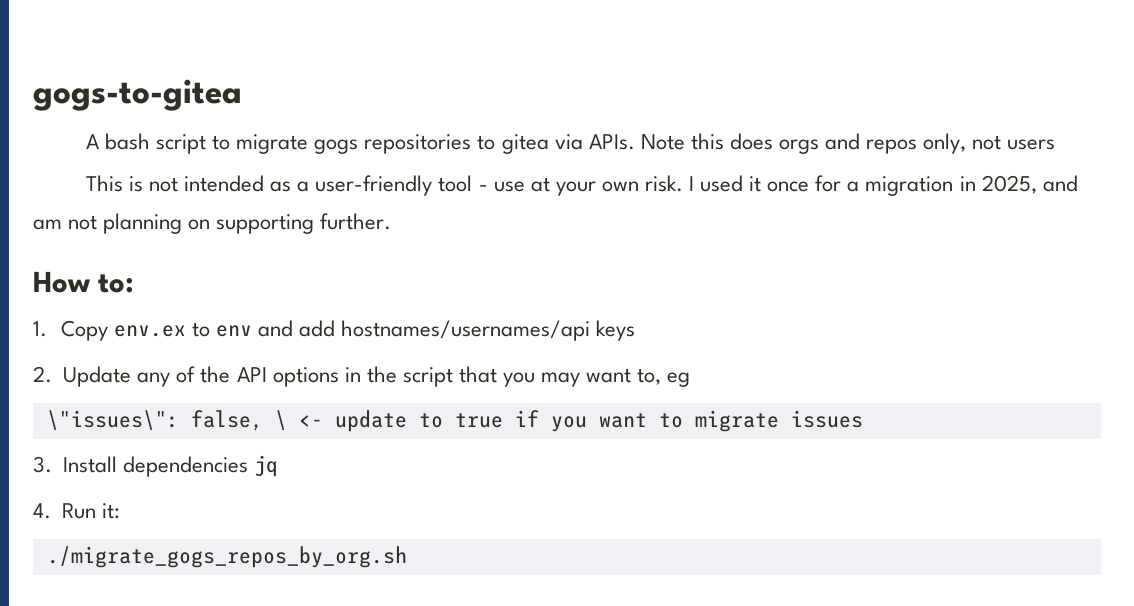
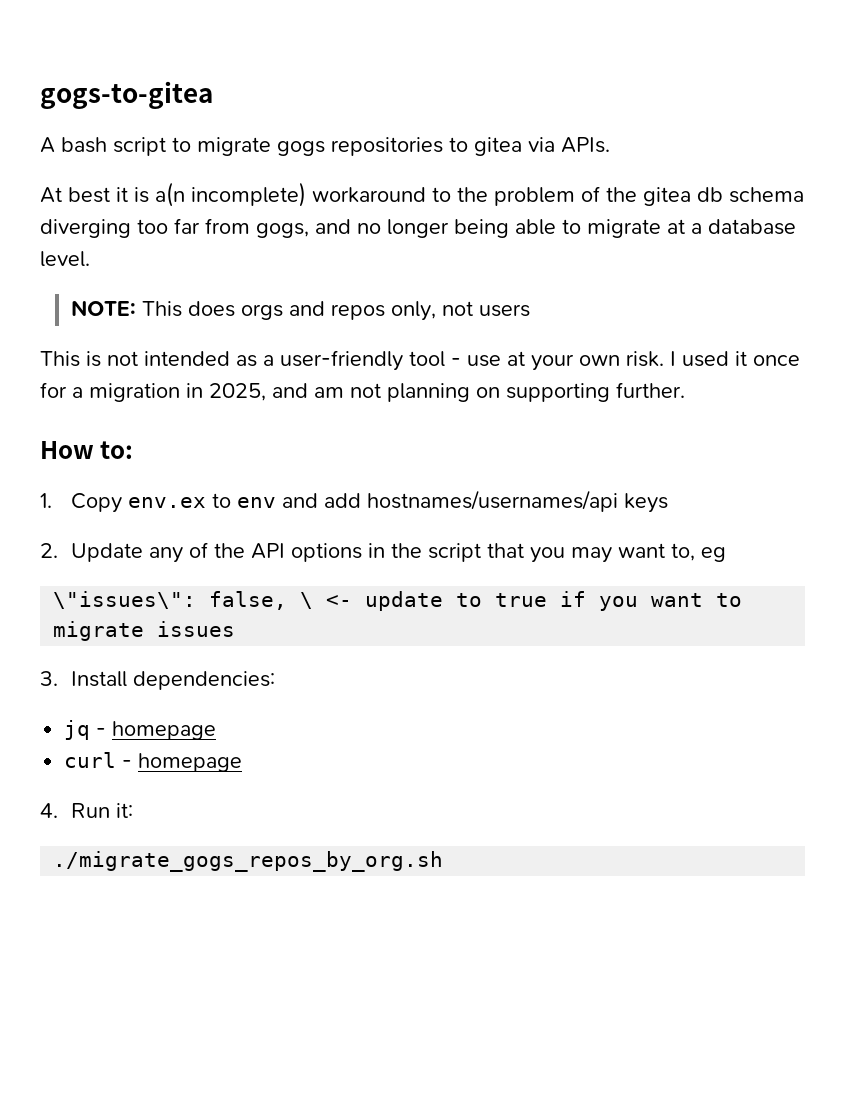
[640,133,724,150] Note this -> [40,182,804,207] [40,218,796,238] [40,251,90,267] [70,300,182,317] // At best it is a(n incomplete) workaround to the problem of the gitea db schema diverging too far from gogs, and no longer being able to migrate at a database level. // NOTE: This
[123,456,249,477] dependencies -> [132,671,275,690] dependencies: //
(279, 466) none -> [96,721,217,740] [64,752,243,772] - homepage // curl - homepage

